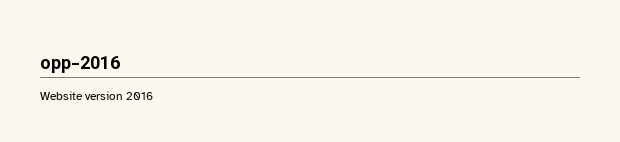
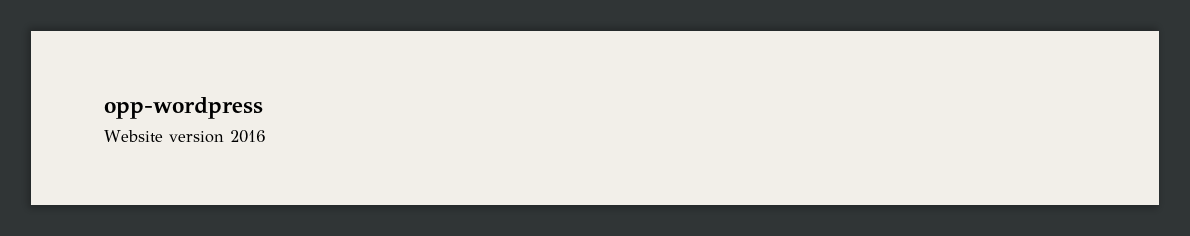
[40,56,120,73] opp-2016 -> [104,97,263,119] opp-wordpress

